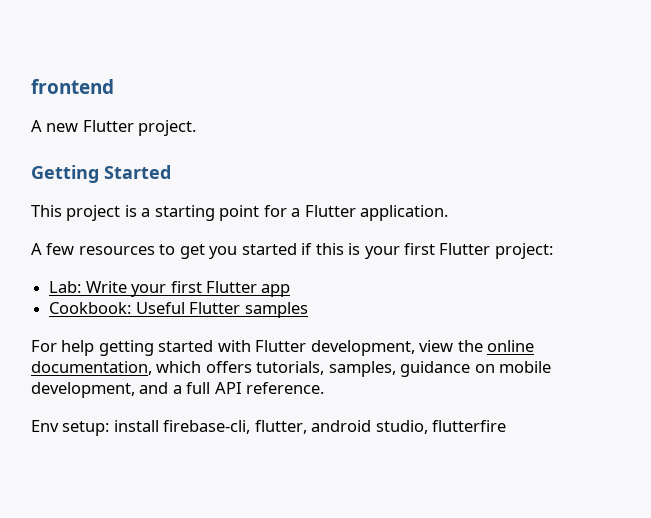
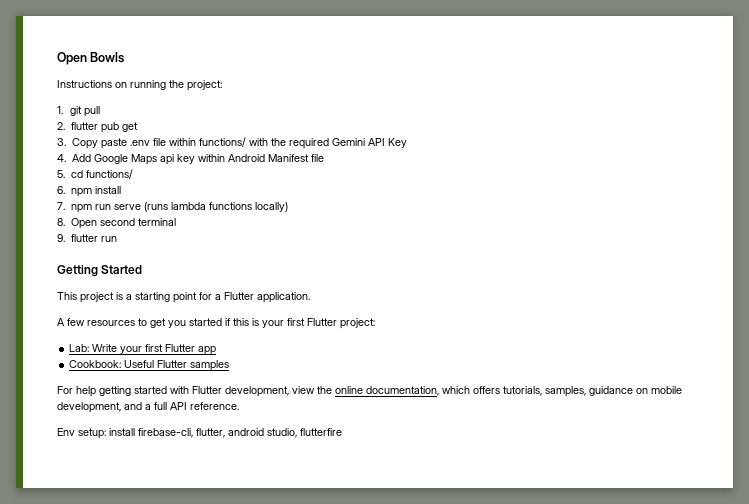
[31,79,114,94] [31,120,197,136] frontend // A new Flutter project. -> [57,52,125,65] [57,80,222,91] [57,106,101,117] [57,122,138,133] [57,137,407,149] [57,154,324,165] [57,169,133,179] [57,186,121,197] [57,202,288,213] [57,218,176,229] [57,234,117,242] Open Bowls // Instructions on running the project: // 1. git pull // 2. flutter pub get // 3. Copy paste .env file within functions/ with the required Gemini API Key // 4. Add Google Maps api key within Android Manifest file // 5. cd functions/ // 6. npm install // 7. npm run serve (runs lambda functions locally) // 8. Open second terminal // 9. flutter run

